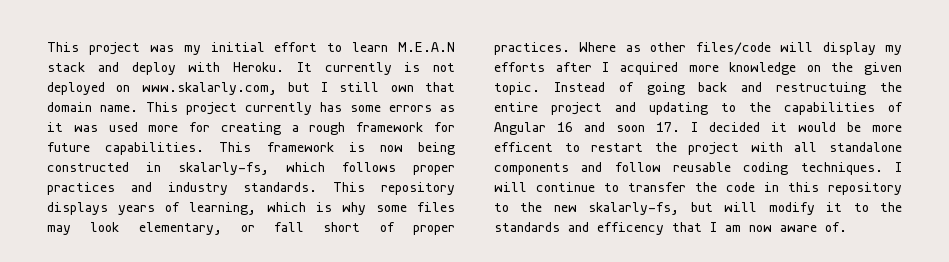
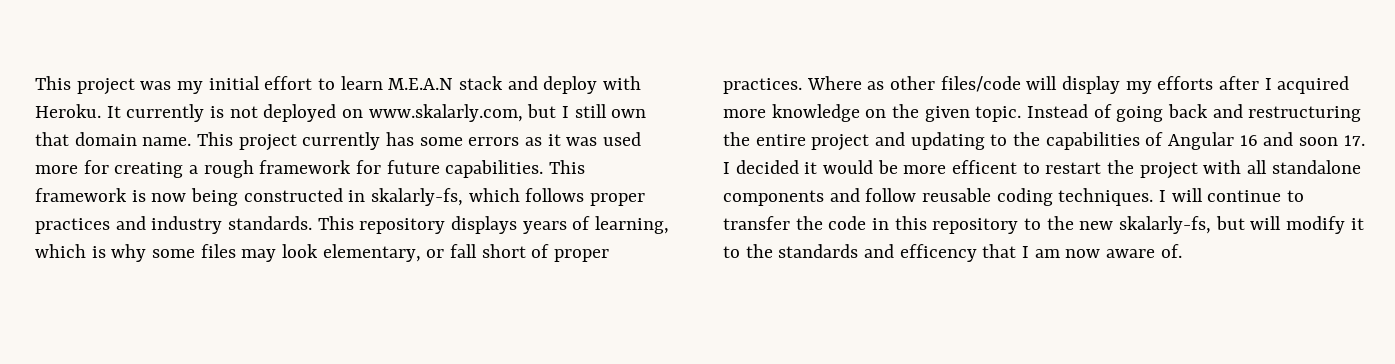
[776,82,867,95] restructuing -> [1248,106,1362,122] restructuring

